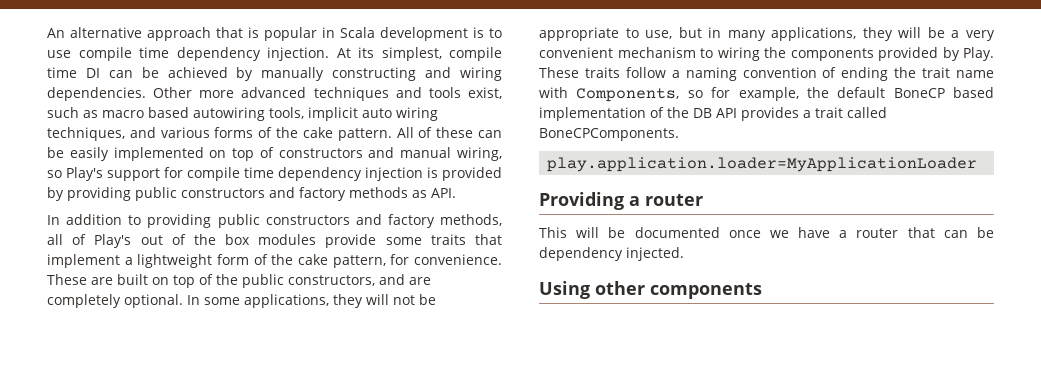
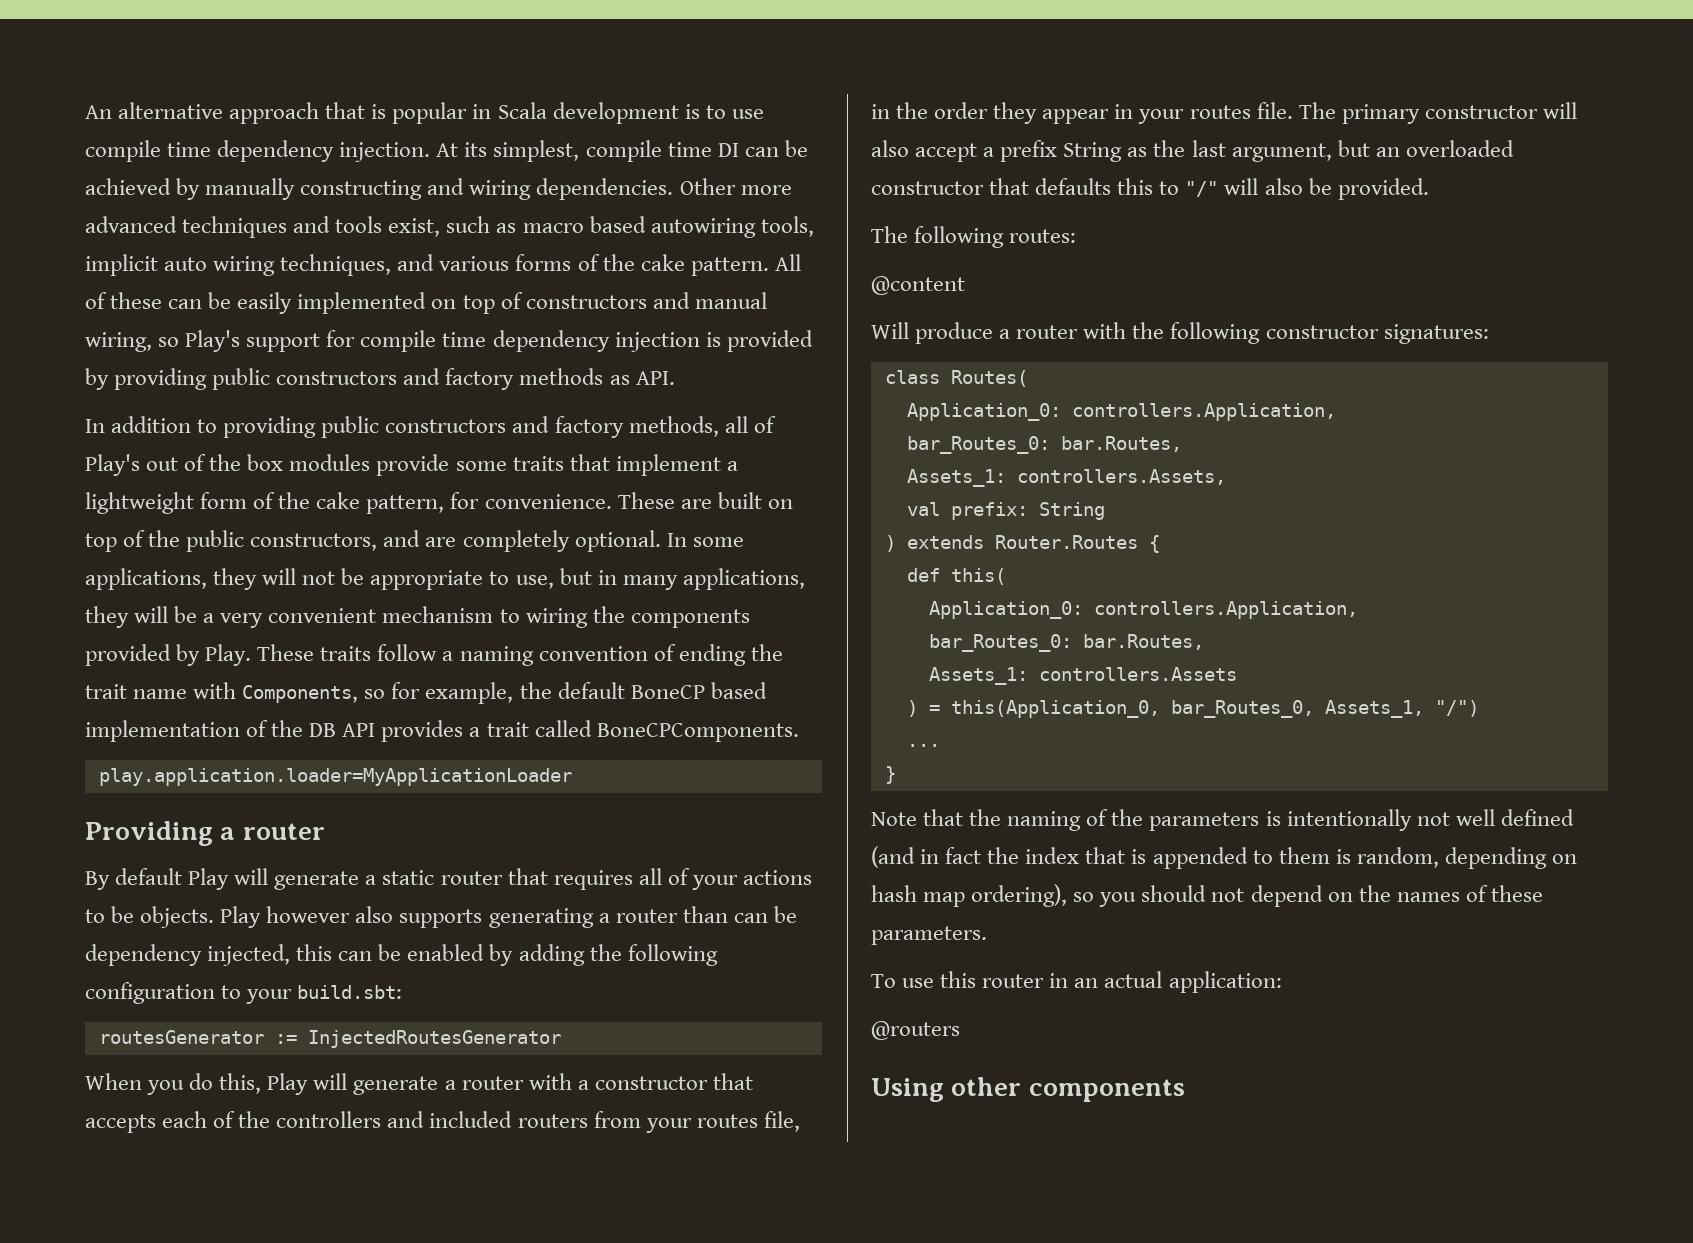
[539,227,935,238] This will be documented once we have a router that -> [85,868,812,890] [85,906,728,928] By default Play will generate a static router that requires all of your actions to be objects. Play however also supports generating a router than
[626,247,684,261] injected. -> [207,944,718,966] [85,982,403,1004] [98,1030,561,1048] [85,1073,753,1095] [85,1111,800,1133] [871,102,1577,124] [871,140,1514,162] [871,178,1429,200] [871,226,1077,248] [871,276,965,295] [871,322,1489,344] [884,370,1028,387] [906,403,1336,421] [906,436,1182,454] [906,469,1226,487] [906,502,1105,520] [884,535,1160,553] [906,568,1006,585] [928,601,1358,619] [928,634,1204,652] [928,667,1237,685] [906,700,1479,718] [906,744,940,747] [884,766,896,784] [871,809,1574,831] [871,846,1577,869] [871,884,1543,907] [871,926,987,945] [871,971,1282,993] [871,1021,960,1040] injected, this can be enabled by adding the following configuration to your build.sbt: // routesGenerator := InjectedRoutesGenerator // When you do this, Play will generate a router with a constructor that accepts each of the controllers and included routers from your routes file, in the order they appear in your routes file. The primary constructor will also accept a prefix String as the last argument, but an overloaded constructor that defaults this to "/" will also be provided. // The following routes: // @content // Will produce a router with the following constructor signatures: // class Routes( // Application_0: controllers.Application, // bar_Routes_0: bar.Routes, // Assets_1: controllers.Assets, // val prefix: String // ) extends Router.Routes { // def this( // Application_0: controllers.Application, // bar_Routes_0: bar.Routes, // Assets_1: controllers.Assets // ) = this(Application_0, bar_Routes_0, Assets_1, "/") // ... // } // Note that the naming of the parameters is intentionally not well defined (and in fact the index that is appended to them is random, depending on hash map ordering), so you should not depend on the names of these parameters. // To use this router in an actual application: // @routers

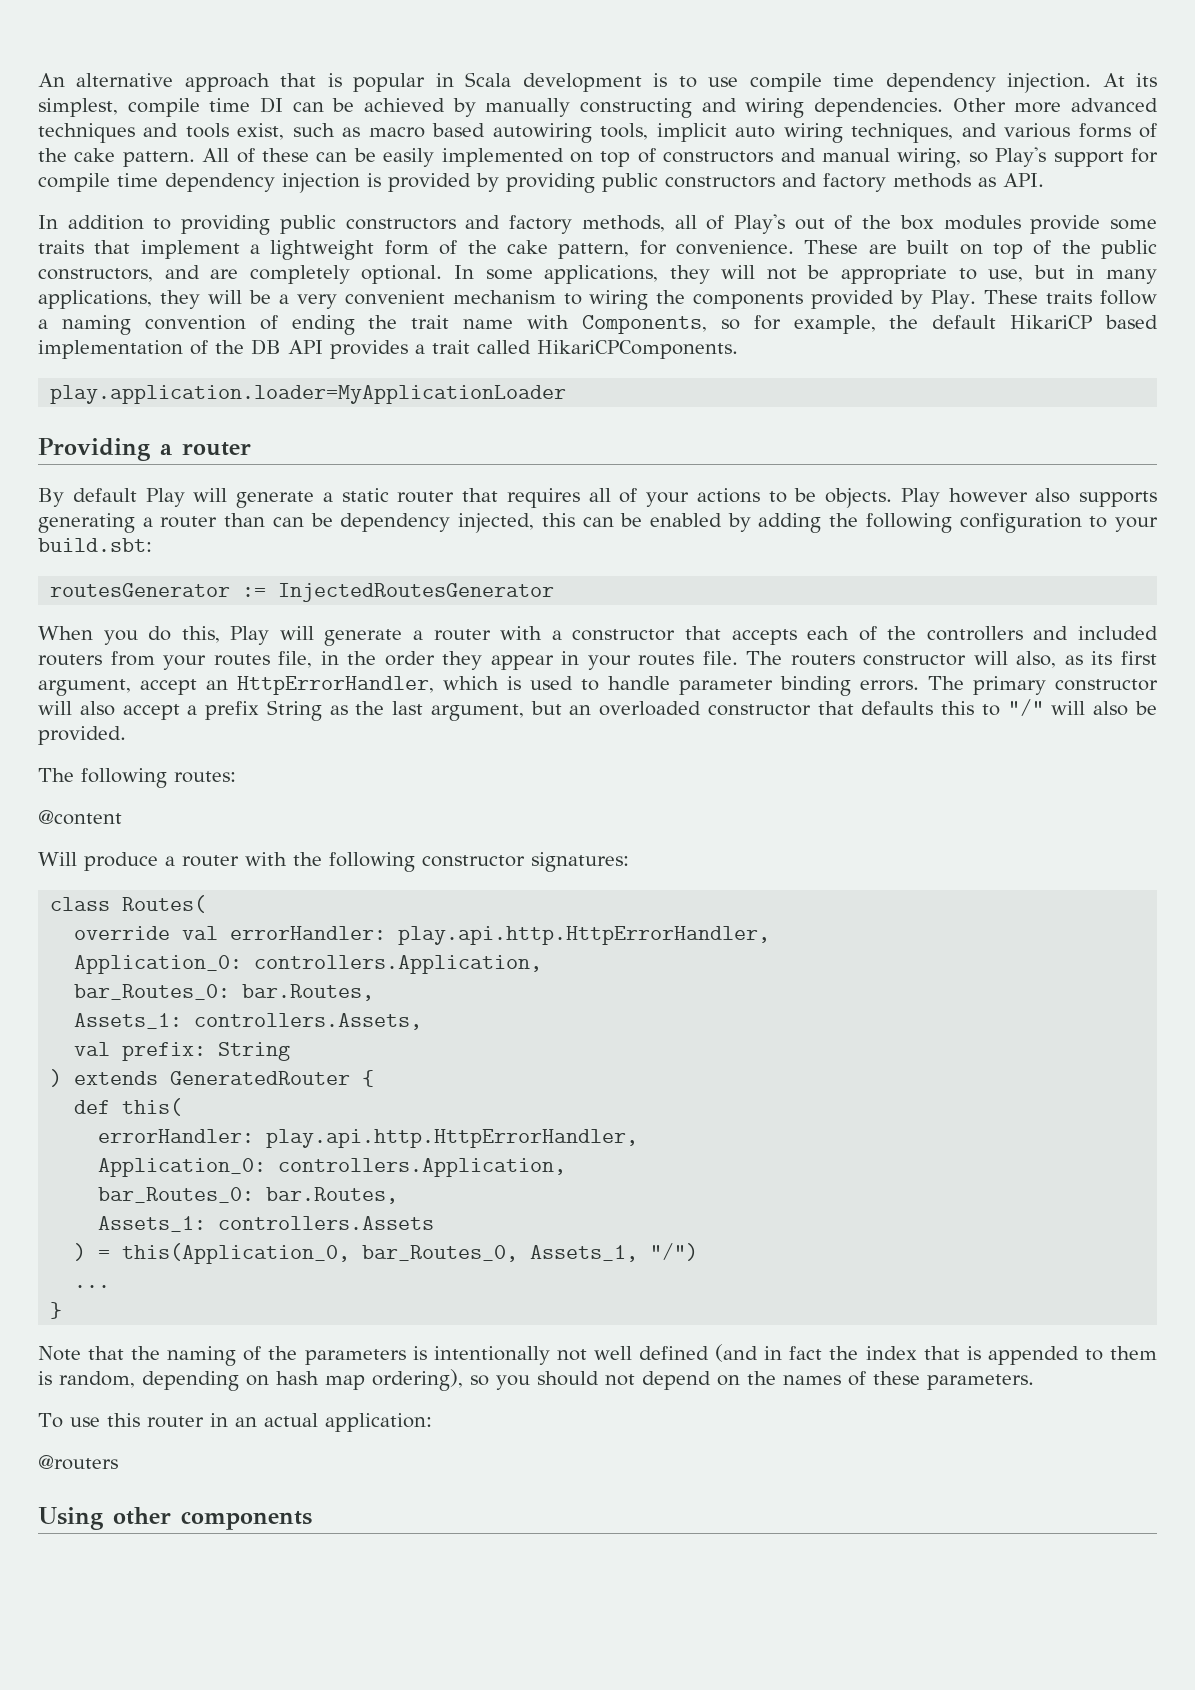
[630,685,705,699] BoneCP -> [1010,315,1093,329] HikariCP
[596,723,799,742] BoneCPComponents. -> [537,340,738,359] HikariCPComponents.
(1336, 110) none -> [790,651,1158,668] [38,676,964,696] routers constructor will also, as its first argument, accept an HttpErrorHandler, which is used to handle parameter binding errors. The
(1028, 378) none -> [74,926,771,945] // override val errorHandler: play.api.http.HttpErrorHandler,
[994,535,1138,549] Router.Routes -> [170,1071,351,1085] GeneratedRouter
(1006, 576) none -> [98,1129,639,1148] // errorHandler: play.api.http.HttpErrorHandler,

